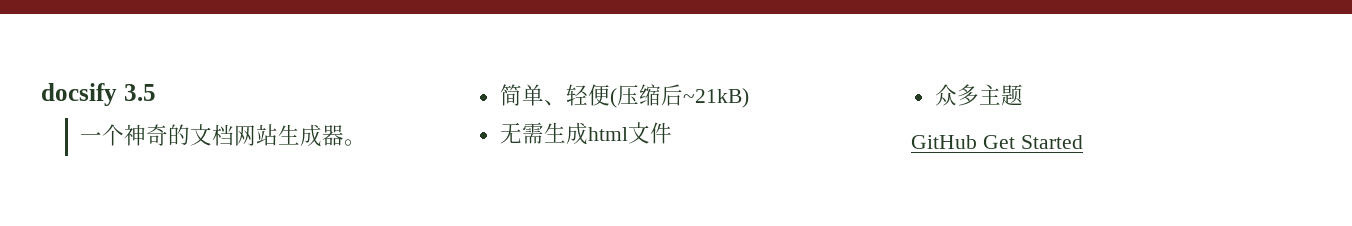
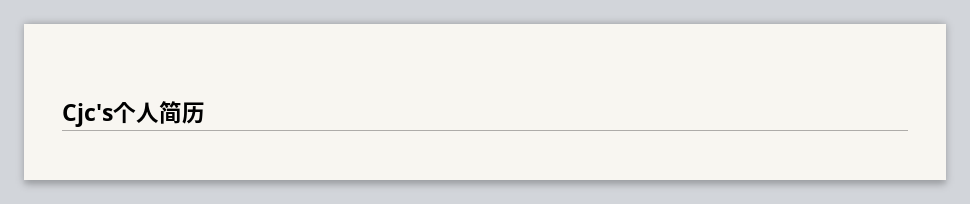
[41,83,156,106] [79,124,366,147] [499,84,749,108] [499,122,672,145] [934,84,1023,106] [911,135,1083,149] docsify 3.5 // 一个神奇的文档网站生成器。 // 简单、轻便(压缩后~21kB) // 无需生成html文件 // 众多主题 // GitHub Get Started -> [62,101,205,127] Cjc's个人简历

